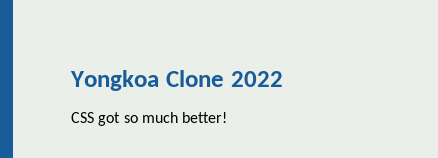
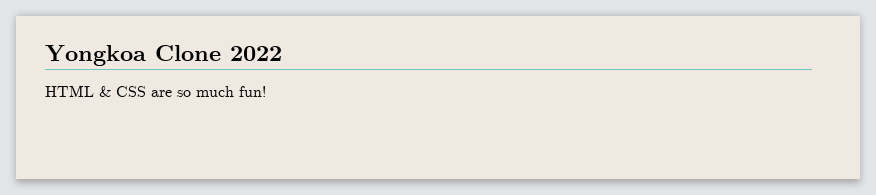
[71,112,121,126] CSS got -> [45,85,172,97] HTML & CSS are
[182,112,228,123] better! -> [239,86,266,97] fun!

